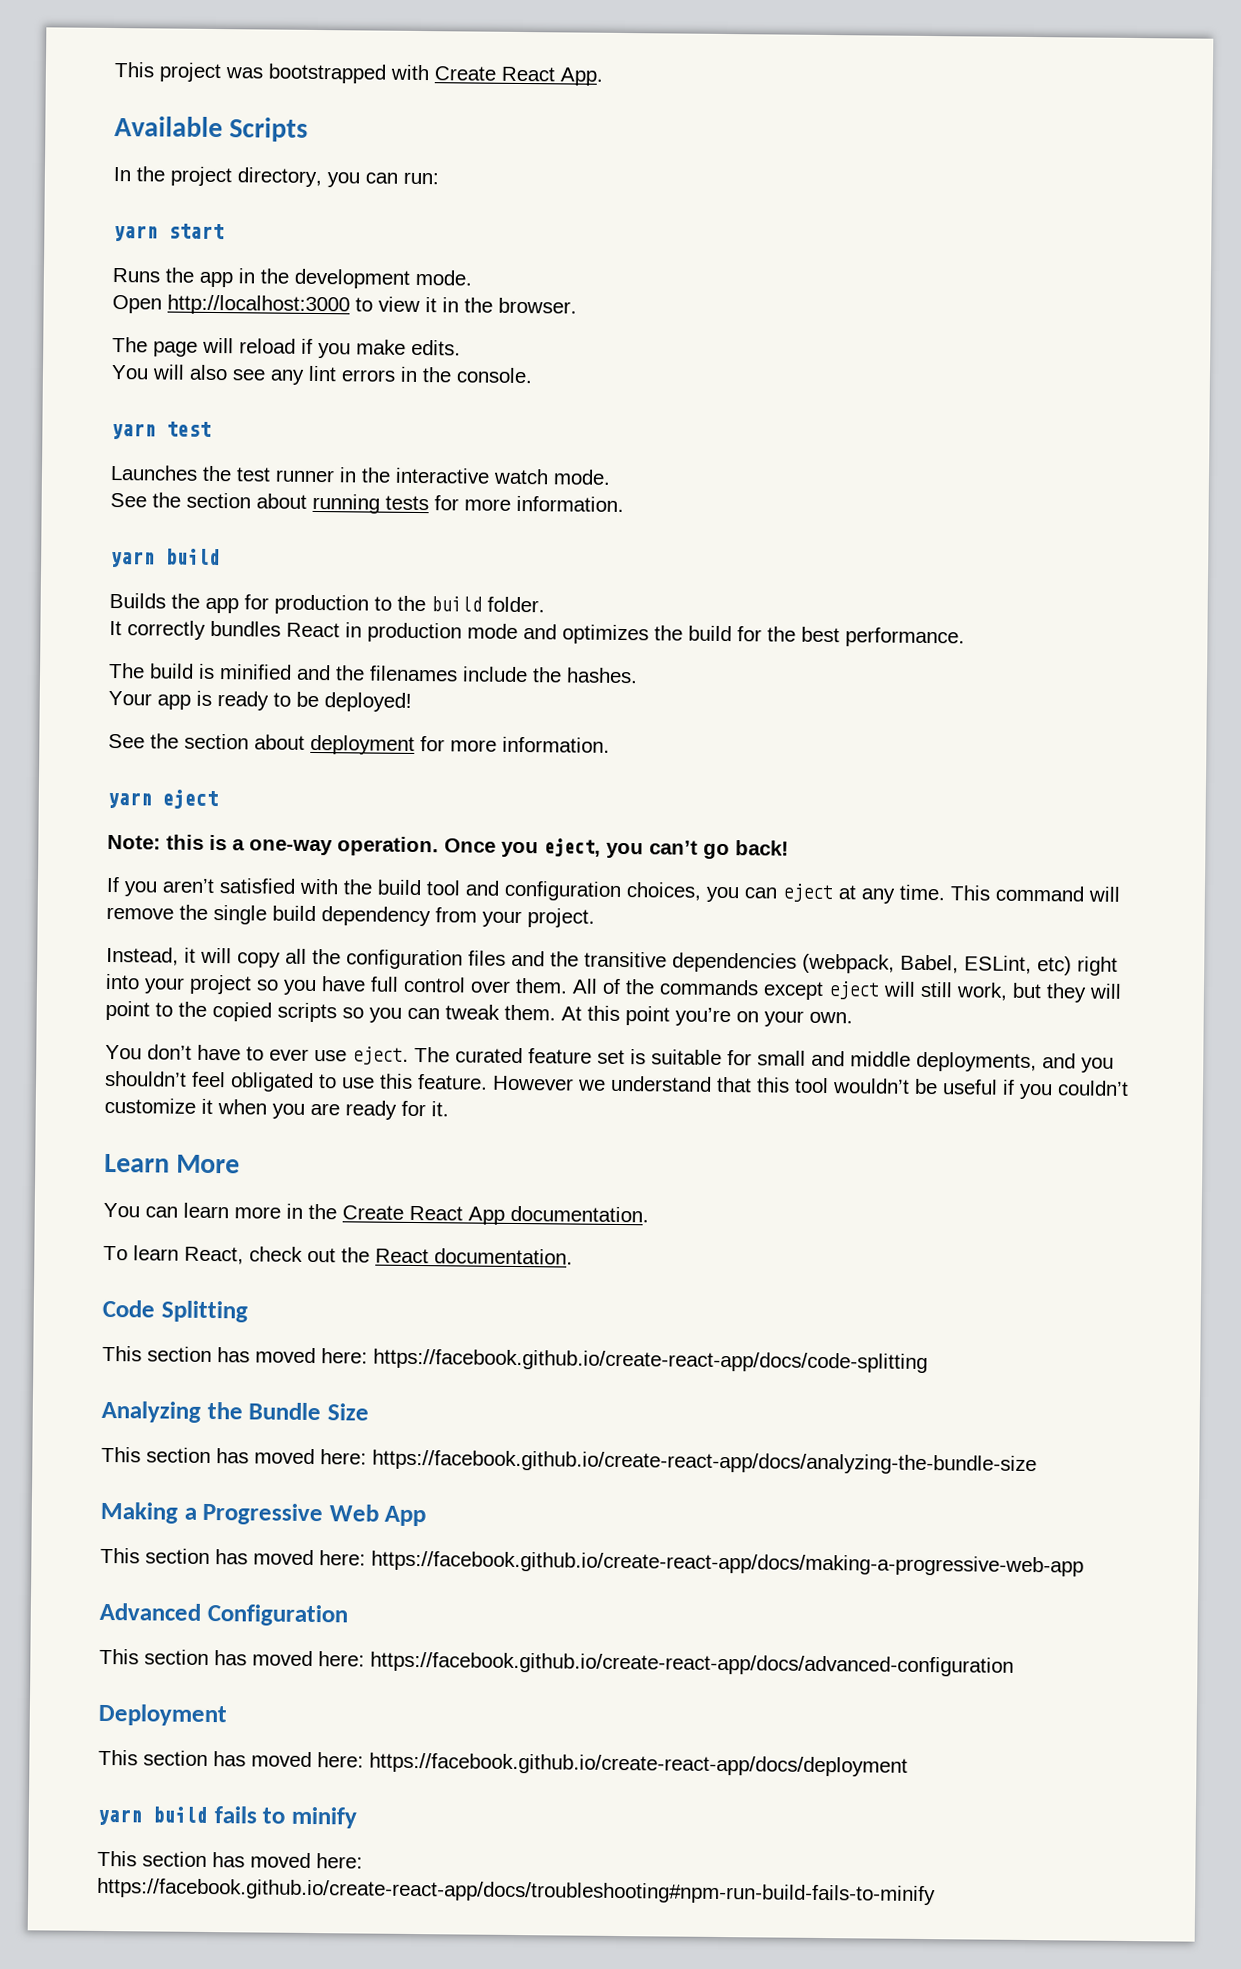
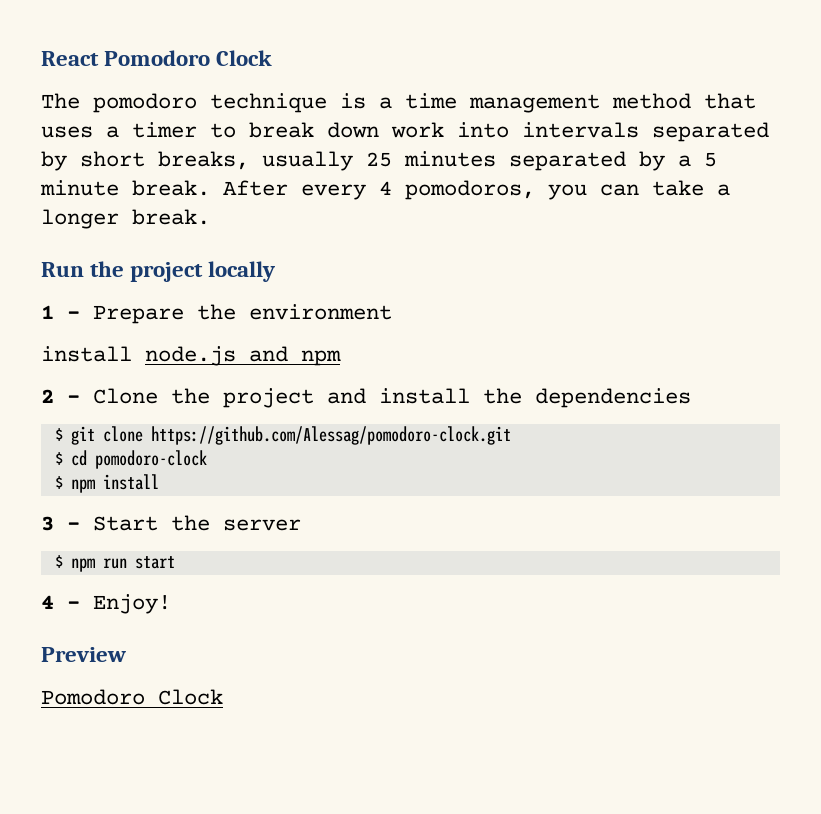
[114,62,603,86] [114,116,309,142] [113,166,439,188] [113,223,224,242] [112,267,472,289] [112,294,577,316] [112,337,461,359] [111,364,533,385] [111,421,211,440] [110,464,611,485] [110,492,624,514] [110,548,221,568] [109,592,545,615] [109,620,965,648] [108,662,638,684] [108,690,412,712] [108,733,610,755] [107,789,218,810] [107,834,789,860] [106,876,1120,904] [106,904,595,928] [106,946,1118,976] [105,973,1122,1003] [105,1000,853,1027] [105,1044,1114,1073] [104,1070,1129,1100] [104,1097,449,1120] [104,1153,241,1174] [103,1202,649,1225] [103,1245,573,1265] [102,1299,248,1323] [102,1345,928,1374] [101,1400,369,1423] [101,1446,1037,1476] [100,1501,427,1527] [100,1547,1084,1577] [99,1602,348,1627] [99,1648,1014,1677] [98,1703,227,1727] [98,1749,908,1777] [97,1806,357,1829] [97,1850,363,1869] [97,1877,936,1906] This project was bootstrapped with Create React App. // Available Scripts // In the project directory, you can run: // yarn start // Runs the app in the development mode. // Open http://localhost:3000 to view it in the browser. // The page will reload if you make edits. // You will also see any lint errors in the console. // yarn test // Launches the test runner in the interactive watch mode. // See the section about running tests for more information. // yarn build // Builds the app for production to the build folder. // It correctly bundles React in production mode and optimizes the build for the best performance. // The build is minified and the filenames include the hashes. // Your app is ready to be deployed! // See the section about deployment for more information. // yarn eject // Note: this is a one-way operation. Once you eject, you can’t go back! // If you aren’t satisfied with the build tool and configuration choices, you can eject at any time. This command will remove the single build dependency from your project. // Instead, it will copy all the configuration files and the transitive dependencies (webpack, Babel, ESLint, etc) right into your project so you have full control over them. All of the commands except eject will still work, but they will point to the copied scripts so you can tweak them. At this point you’re on your own. // You don’t have to ever use eject. The curated feature set is suitable for small and middle deployments, and you shouldn’t feel obligated to use this feature. However we understand that this tool wouldn’t be useful if you couldn’t customize it when you are ready for it. // Learn More // You can learn more in the Create React App documentation. // To learn React, check out the React documentation. // Code Splitting // This section has moved here: https://facebook.github.io/create-react-app/docs/code-splitting // Analyzing the Bundle Size // This section has moved here: https://facebook.github.io/create-react-app/docs/analyzing-the-bundle-size // Making a Progressive Web App // This section has moved here: https://facebook.github.io/create-react-app/docs/making-a-progressive-web-app // Advanced Configuration // This section has moved here: https://facebook.github.io/create-react-app/docs/advanced-configuration // Deployment // This section has moved here: https://facebook.github.io/create-react-app/docs/deployment // yarn build fails to minify // This section has moved here: https://facebook.github.io/create-react-app/docs/troubleshooting#npm-run-build-fails-to-minify -> [41,50,273,66] [41,93,756,113] [41,122,769,142] [41,151,717,171] [40,180,730,200] [41,209,210,229] [41,261,276,282] [41,304,392,324] [41,346,341,366] [41,388,691,408] [54,426,511,445] [54,450,207,469] [54,474,159,493] [41,515,301,531] [54,555,175,572] [41,594,171,614] [41,647,126,662] [41,689,223,705] React Pomodoro Clock // The pomodoro technique is a time management method that uses a timer to break down work into intervals separated by short breaks, usually 25 minutes separated by a 5 minute break. After every 4 pomodoros, you can take a longer break. // Run the project locally // 1 - Prepare the environment // install node.js and npm // 2 - Clone the project and install the dependencies // $ git clone https://github.com/Alessag/pomodoro-clock.git // $ cd pomodoro-clock // $ npm install // 3 - Start the server // $ npm run start // 4 - Enjoy! // Preview // Pomodoro Clock

